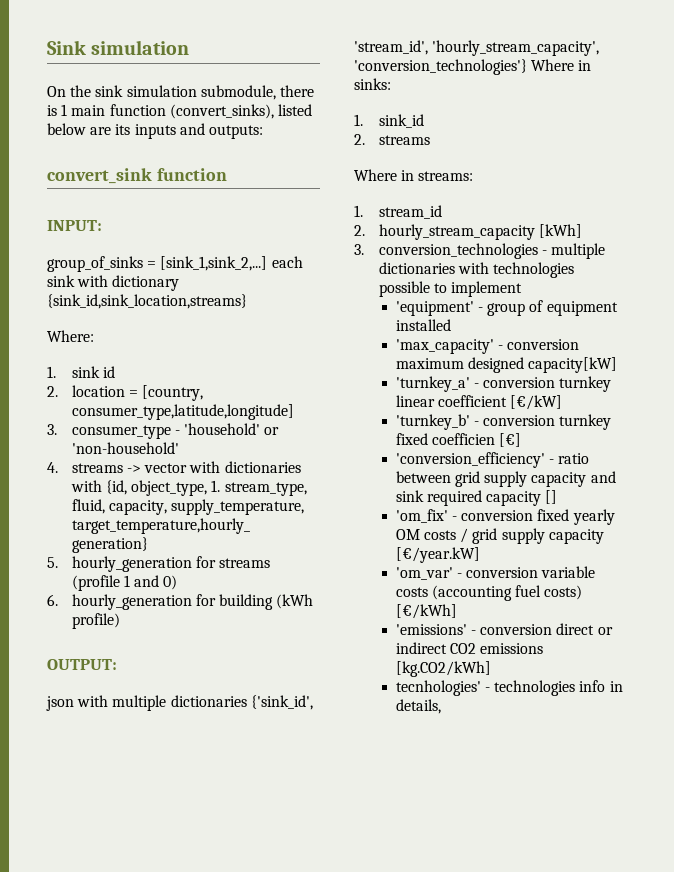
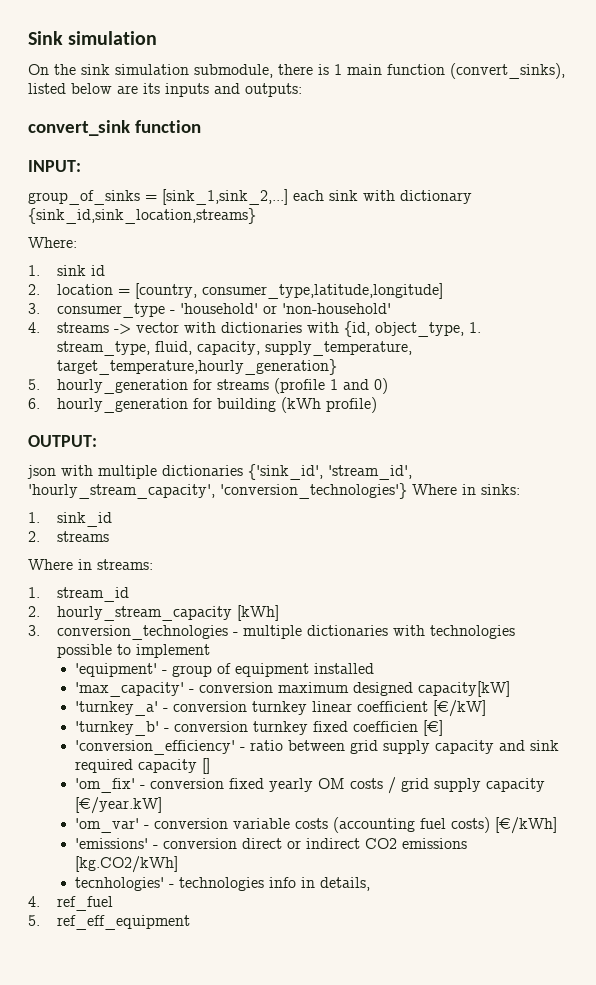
(441, 706) none -> [28,896,114,911] [28,915,191,930] // 4. ref_fuel // 5. ref_eff_equipment

